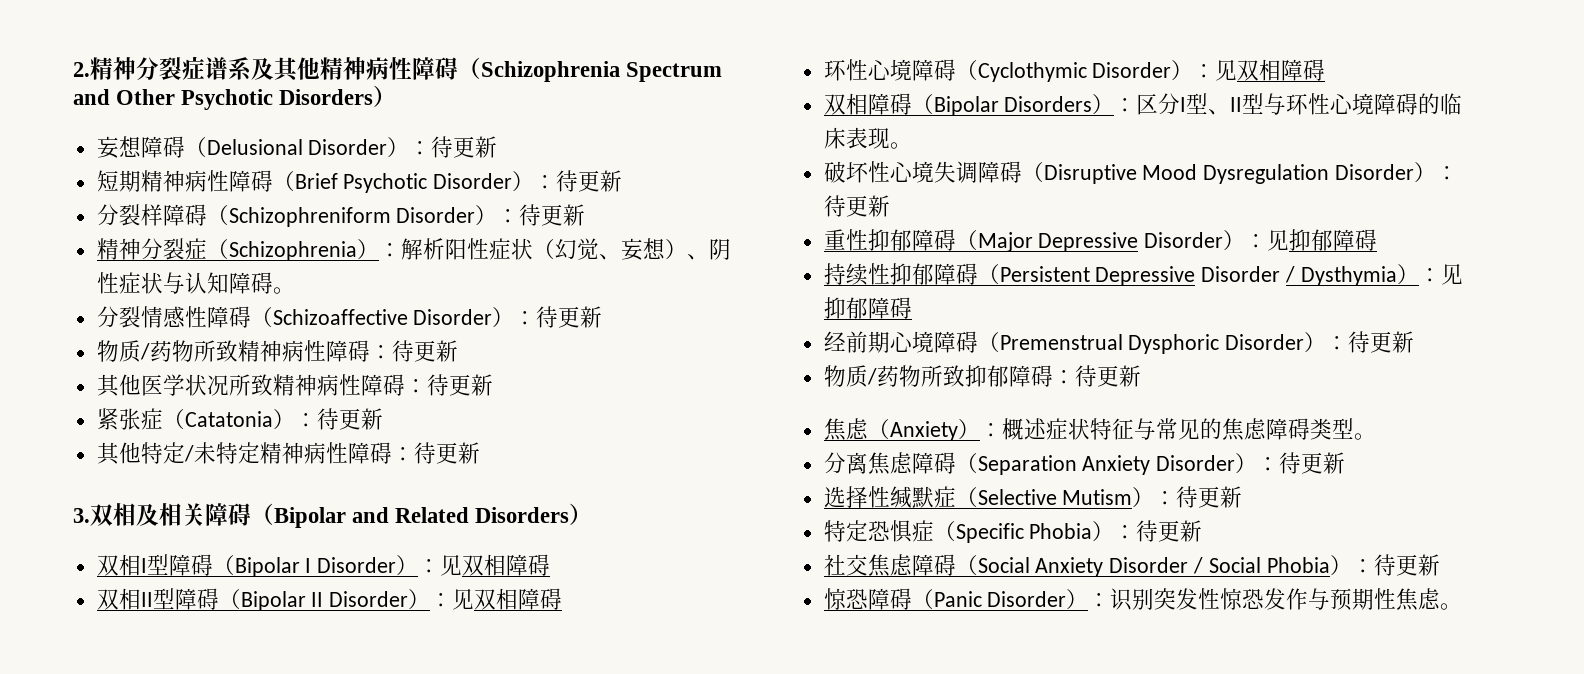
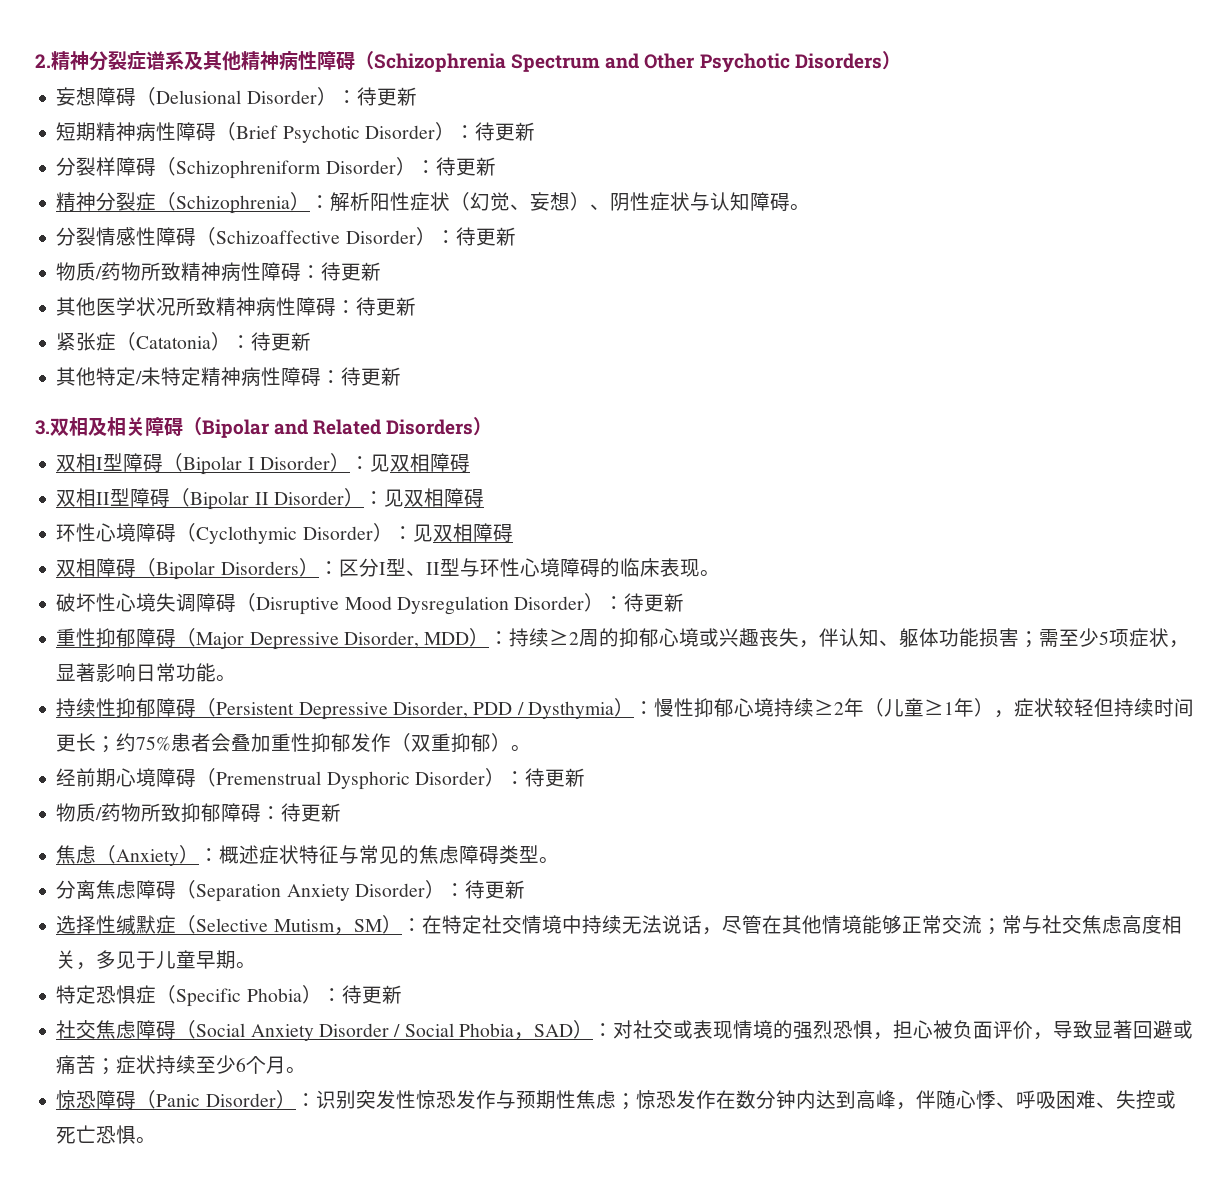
[1144,229,1378,251] Disorder）：见抑郁障碍 -> [343,628,1190,648] [56,663,237,682] Disorder, MDD）：持续≥2周的抑郁心境或兴趣丧失，伴认知、躯体功能损害；需至少5项症状，显著影响日常功能。
[1201,266,1281,282] Disorder -> [392,701,513,718] Disorder, PDD
[1440,263,1463,285] [823,297,912,319] 见抑郁障碍 -> [653,698,1194,718] [56,733,532,753] 慢性抑郁心境持续≥2年（儿童≥1年），症状较轻但持续时间更长；约75%患者会叠加重性抑郁发作（双重抑郁）。
[1132,486,1243,508] ）：待更新 -> [333,915,1182,935] [56,950,257,970] ，SM）：在特定社交情境中持续无法说话，尽管在其他情境能够正常交流；常与社交焦虑高度相关，多见于儿童早期。
[1329,554,1440,576] ）：待更新 -> [513,1020,1193,1040] [56,1055,307,1075] ，SAD）：对社交或表现情境的强烈恐惧，担心被负面评价，导致显著回避或痛苦；症状持续至少6个月。
(1441, 599) none -> [615,1090,1176,1110] [56,1125,137,1144] ；惊恐发作在数分钟内达到高峰，伴随心悸、呼吸困难、失控或死亡恐惧

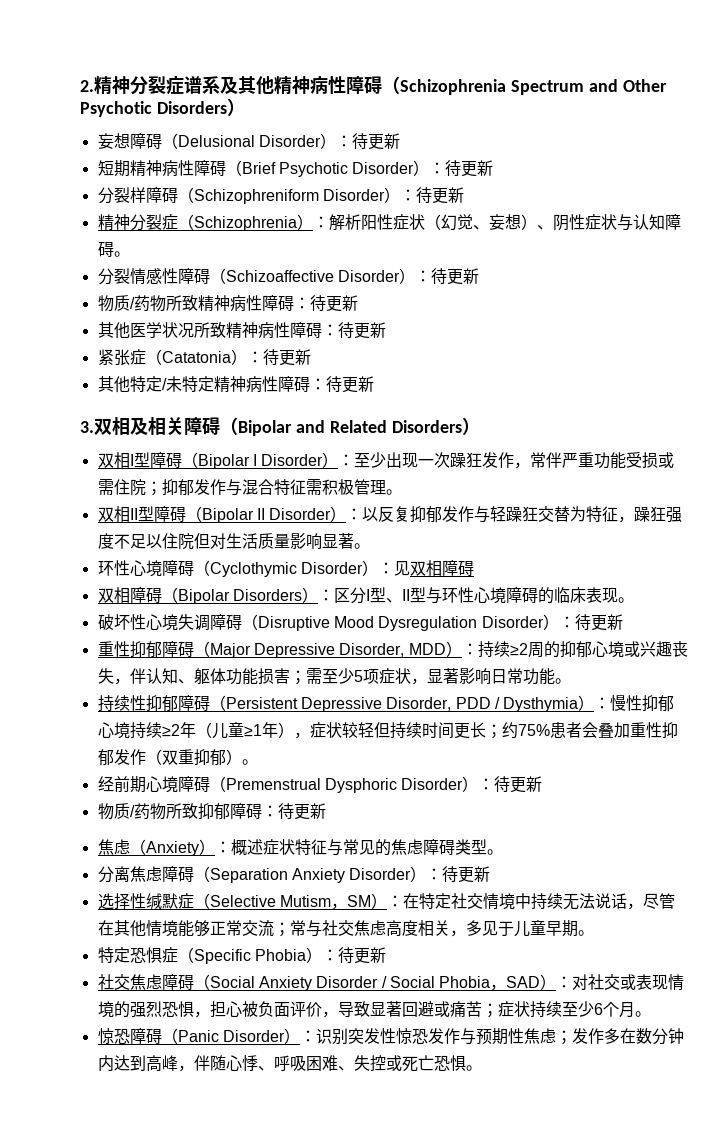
[369,453,470,472] 见双相障碍 -> [354,452,675,469] [97,479,402,496] 至少出现一次躁狂发作，常伴严重功能受损或需住院；抑郁发作与混合特征需积极管理。
[383,488,484,507] 见双相障碍 -> [362,506,683,523] [97,533,370,550] 以反复抑郁发作与轻躁狂交替为特征，躁狂强度不足以住院但对生活质量影响显著。
[635,1090,716,1109] 惊恐发作 -> [571,1028,620,1044] 发作多

